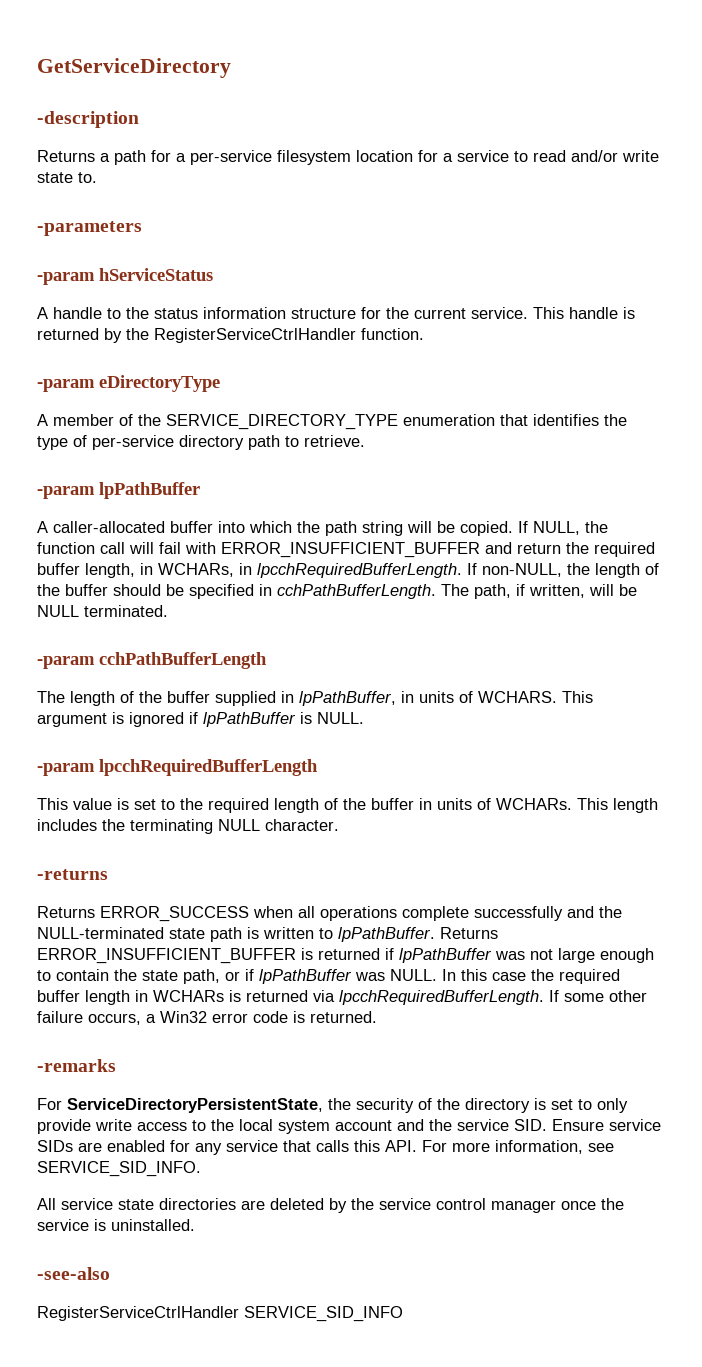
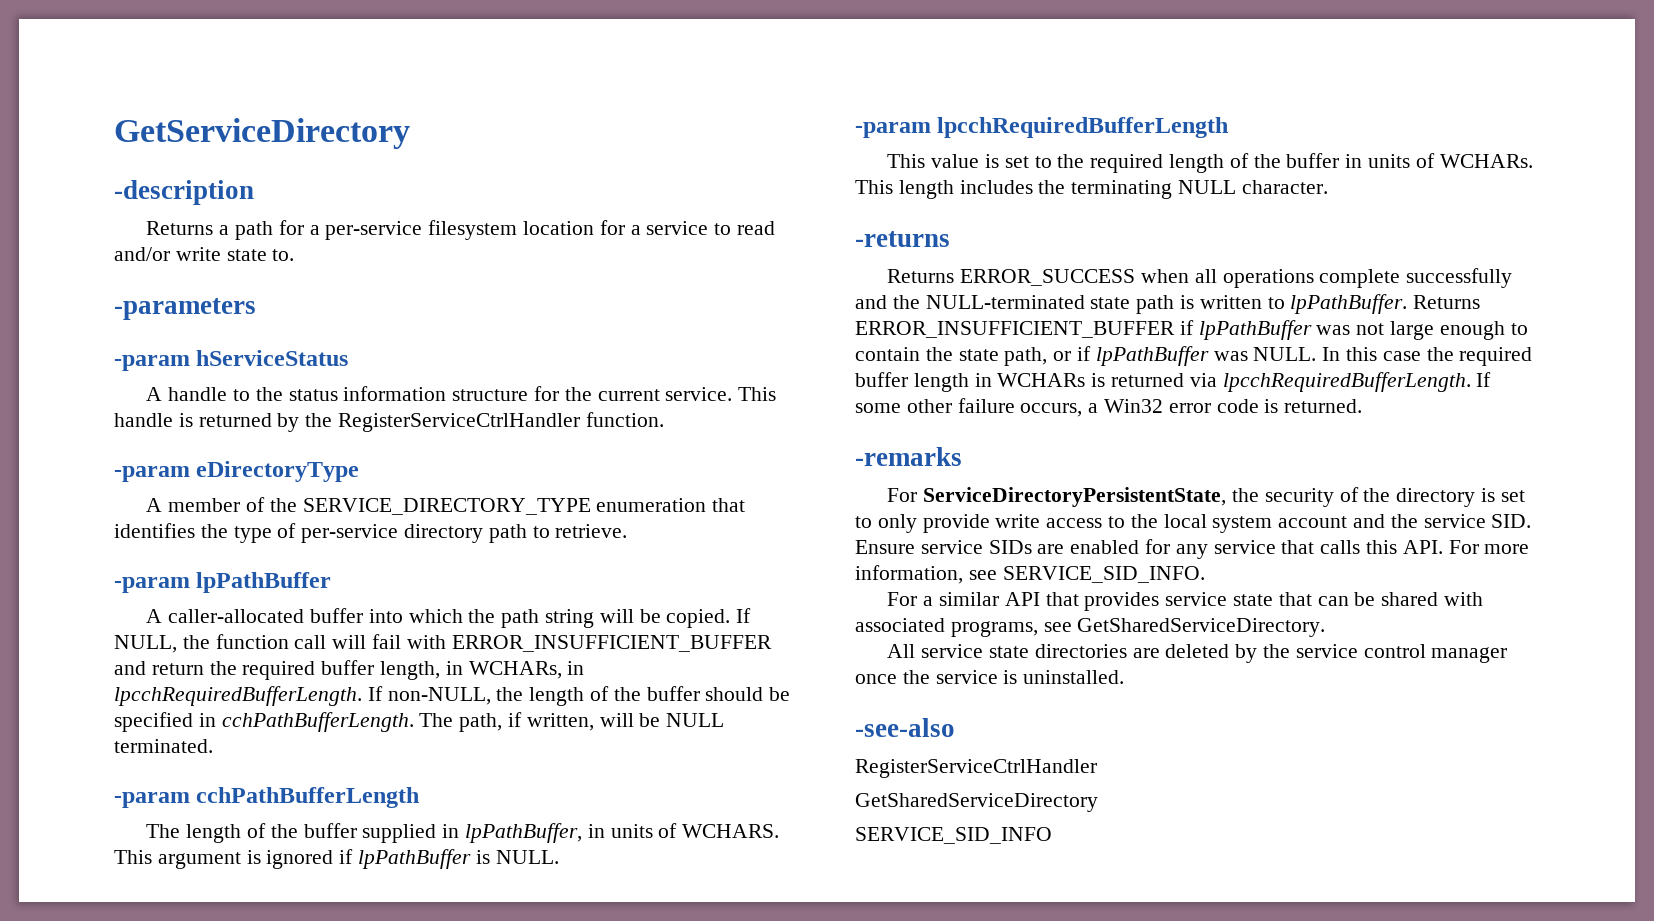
[301,948,380,960] is returned -> (1175, 329) none
(201, 1169) none -> [887,592,1484,611] [855,618,1326,637] // For a similar API that provides service state that can be shared with associated programs, see GetSharedServiceDirectory.
(239, 1313) none -> [855,793,1098,812] // GetSharedServiceDirectory //

